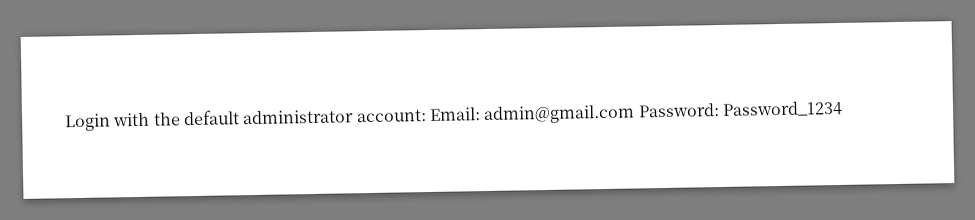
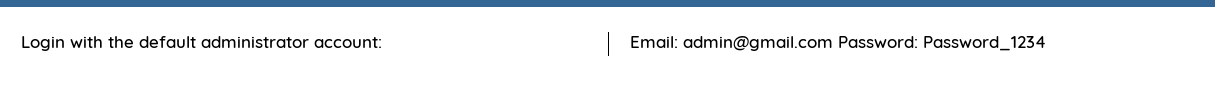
(427, 116) none -> (382, 42) //

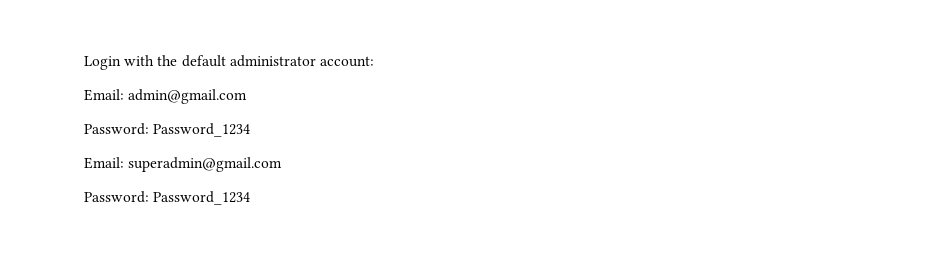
[838,36,1046,51] Password: Password_1234 -> [84,123,251,137] [84,157,283,172] [84,191,251,205] // Password: Password_1234 // Email: superadmin@gmail.com // Password: Password_1234

